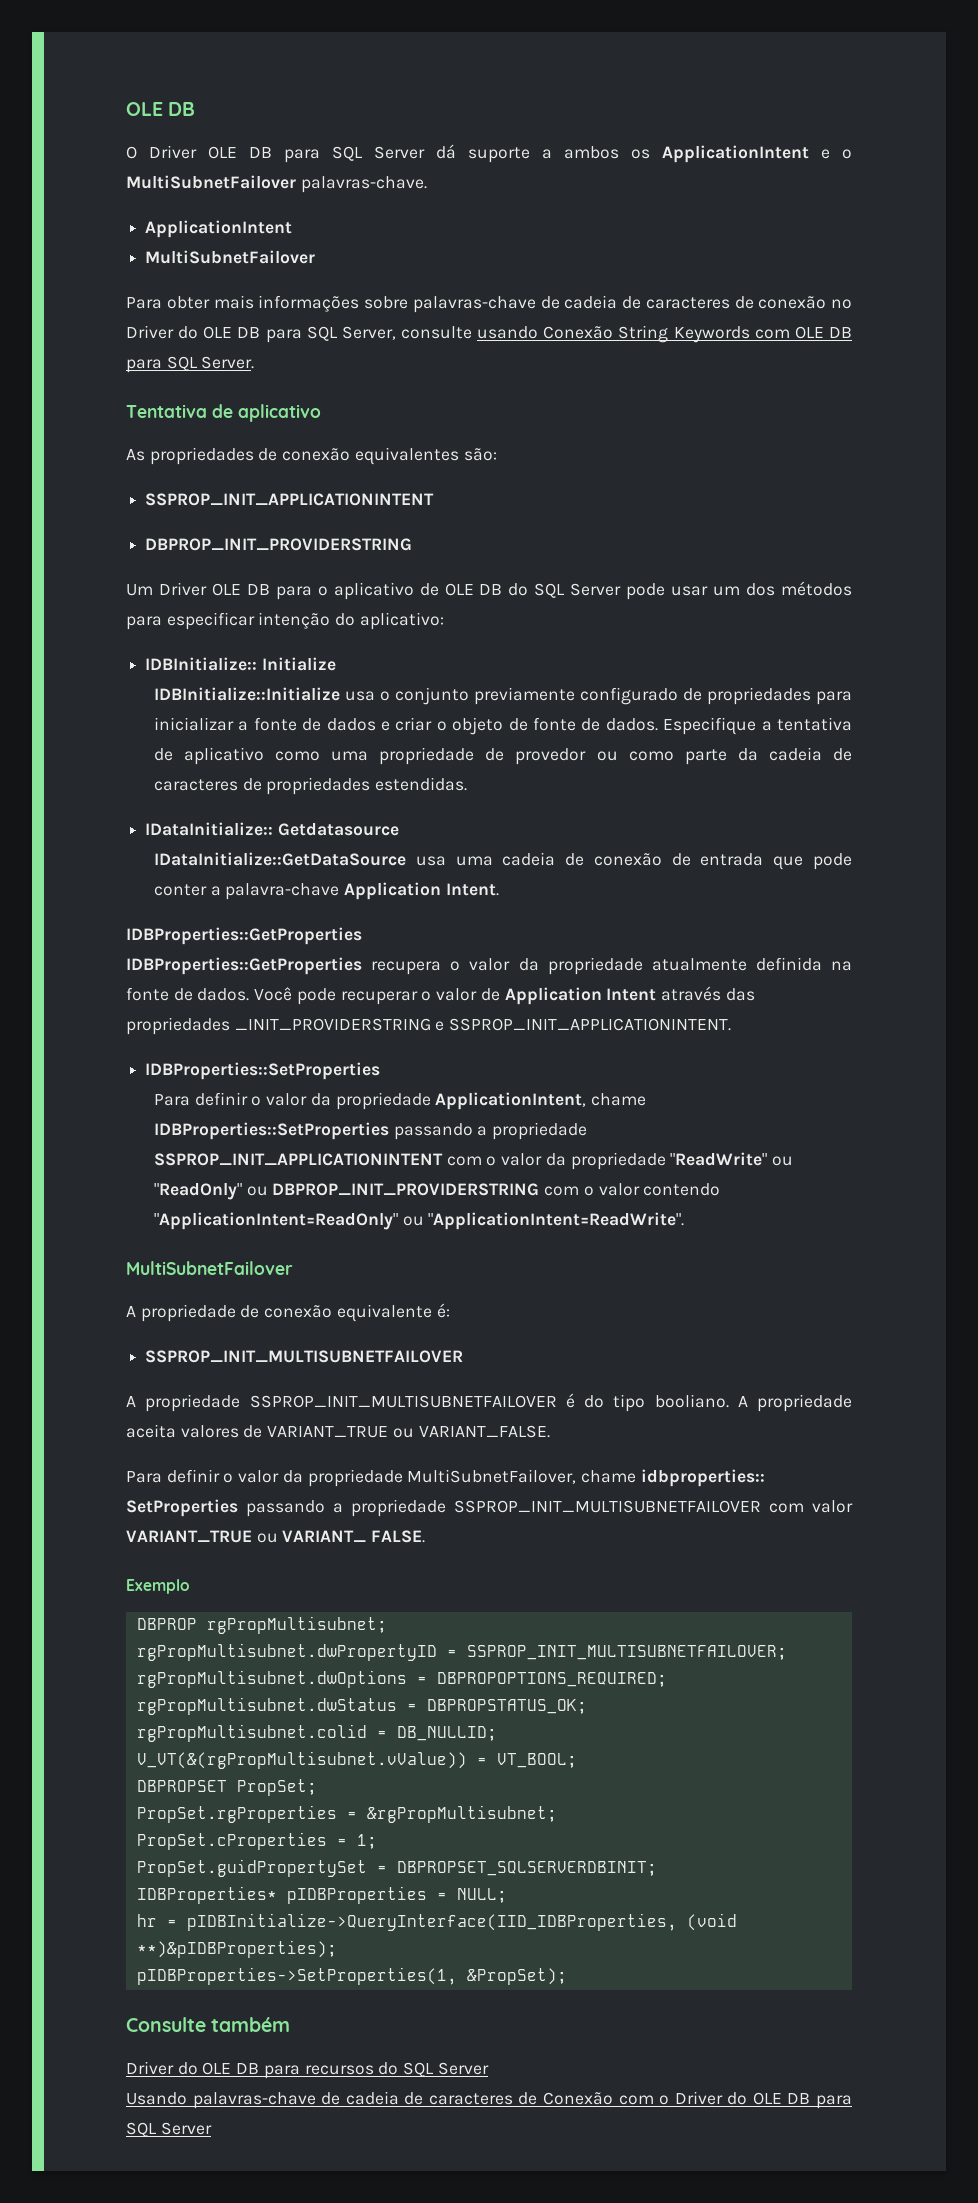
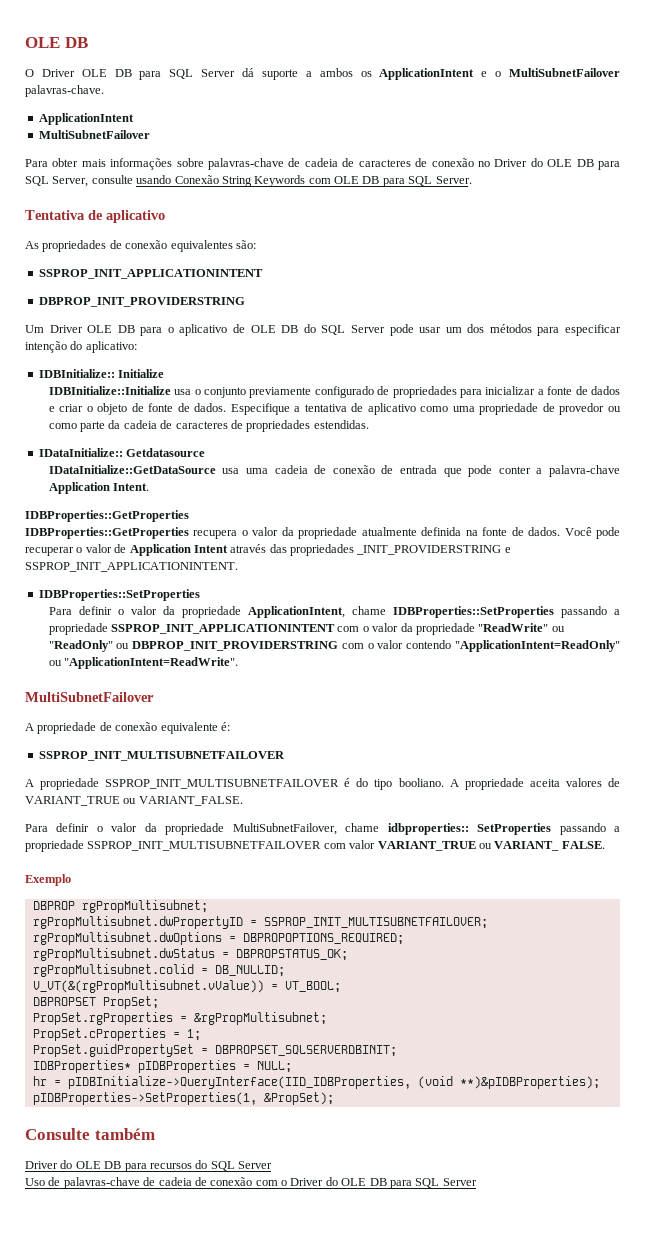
[126,2091,613,2109] Usando palavras-chave de cadeia de caracteres de Conexão -> [25,1177,253,1189] Uso de palavras-chave de cadeia de conexão

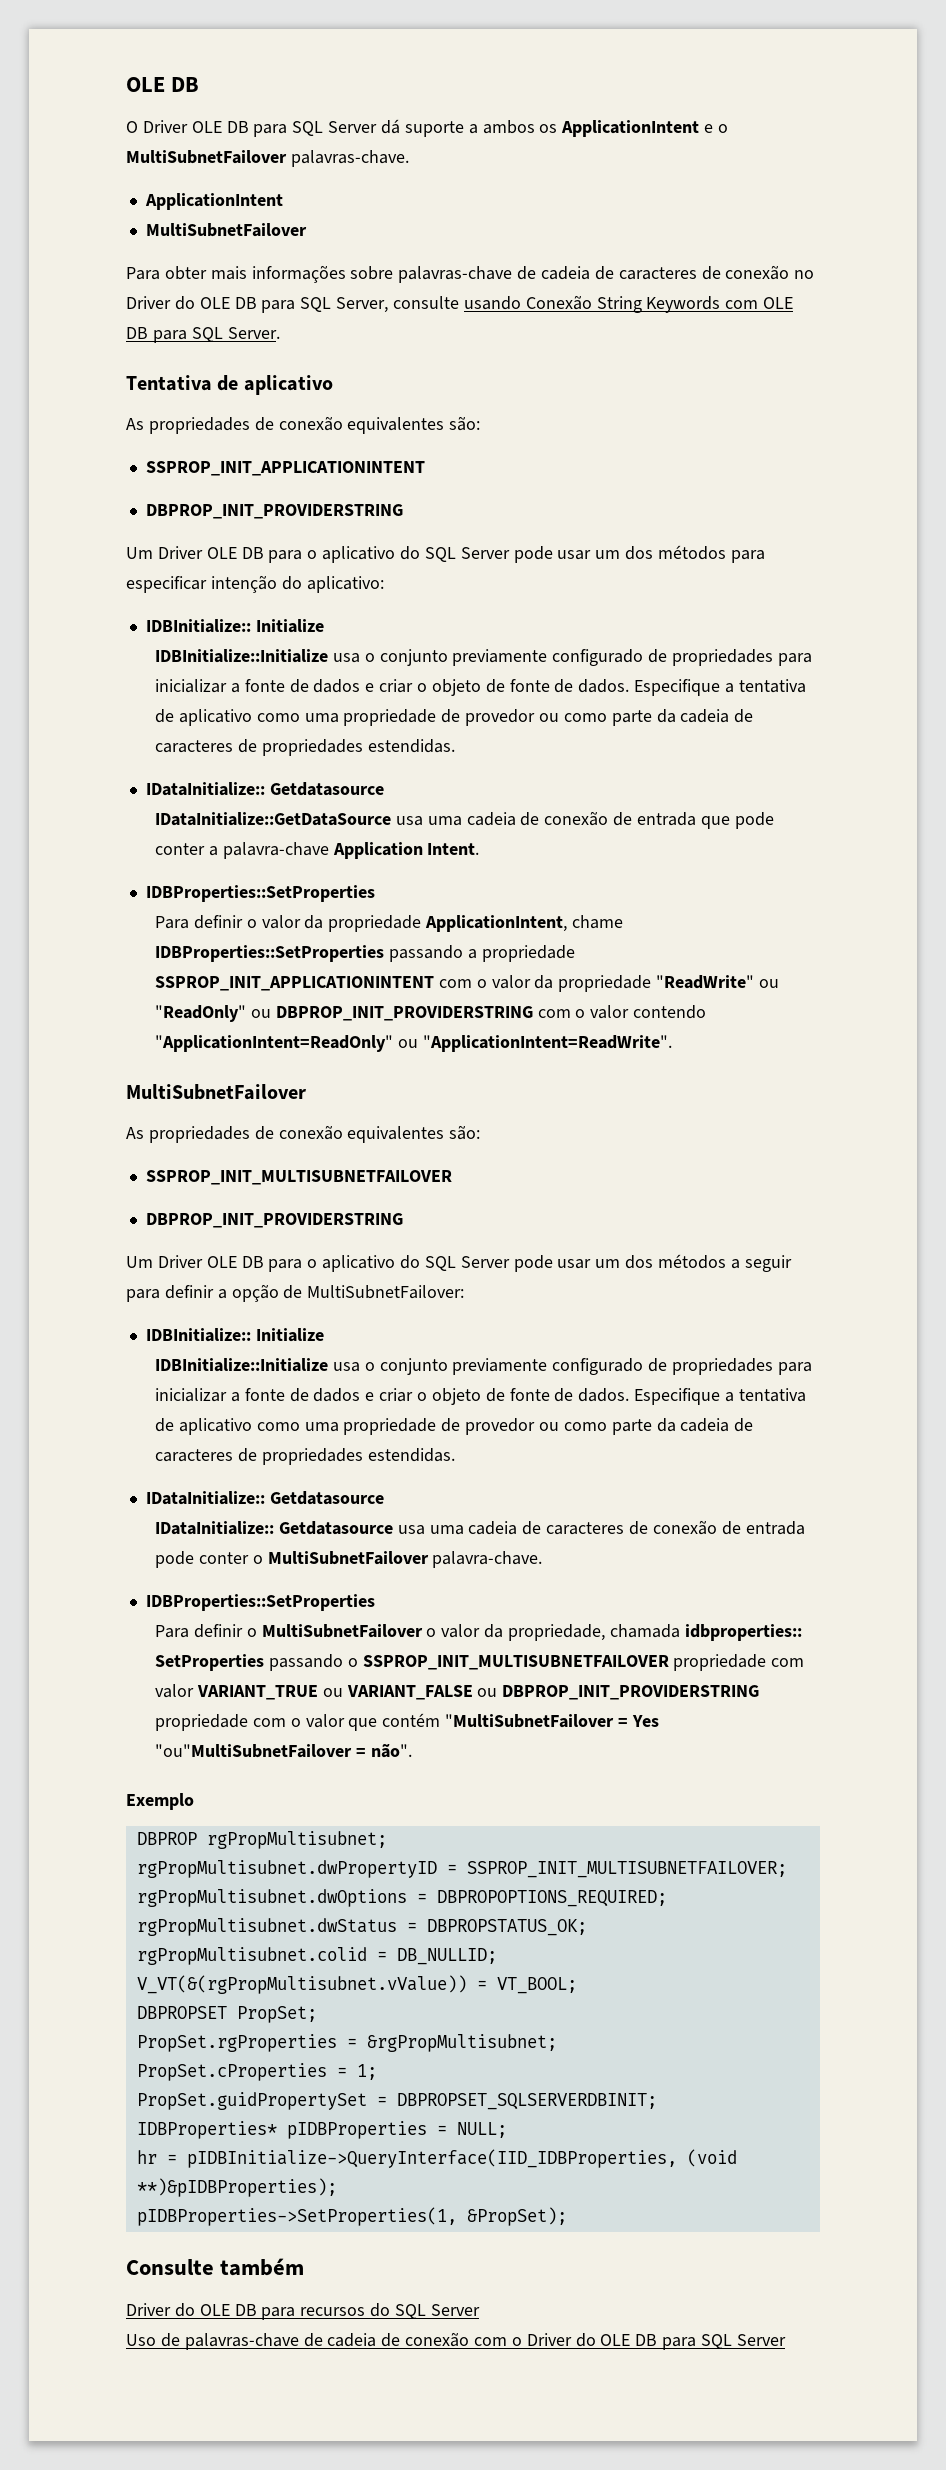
[233,324,299,333] de OLE DB -> (396, 554) none
[25,510,189,522] [25,527,620,539] [25,544,511,556] [25,562,238,572] // IDBProperties::GetProperties // IDBProperties::GetProperties recupera o valor da propriedade atualmente definida na fonte de dados. Você pode recuperar o valor de Application Intent através das propriedades _INIT_PROVIDERSTRING e SSPROP_INIT_APPLICATIONINTENT. -> (480, 849) none
[25,722,230,734] [38,751,285,761] [25,778,620,790] [25,796,243,806] [25,823,620,835] [25,840,605,852] A propriedade de conexão equivalente é: // SSPROP_INIT_MULTISUBNETFAILOVER // A propriedade SSPROP_INIT_MULTISUBNETFAILOVER é do tipo booliano. A propriedade aceita valores de VARIANT_TRUE ou VARIANT_FALSE. // Para definir o valor da propriedade MultiSubnetFailover, chame idbproperties:: SetProperties passando a propriedade SSPROP_INIT_MULTISUBNETFAILOVER com valor VARIANT_TRUE ou VARIANT_ FALSE. -> [126,1125,481,1143] [145,1170,452,1185] [145,1213,403,1228] [126,1254,792,1272] [126,1284,465,1302] [145,1328,324,1342] [154,1358,812,1375] [154,1388,806,1405] [154,1418,754,1435] [154,1448,455,1465] [145,1491,384,1505] [154,1520,805,1535] [154,1551,543,1568] [145,1594,375,1611] [154,1624,802,1641] [154,1654,805,1671] [154,1684,760,1700] [154,1713,659,1731] [154,1743,412,1758] As propriedades de conexão equivalentes são: // SSPROP_INIT_MULTISUBNETFAILOVER // DBPROP_INIT_PROVIDERSTRING // Um Driver OLE DB para o aplicativo do SQL Server pode usar um dos métodos a seguir para definir a opção de MultiSubnetFailover: // IDBInitialize:: Initialize // IDBInitialize::Initialize usa o conjunto previamente configurado de propriedades para inicializar a fonte de dados e criar o objeto de fonte de dados. Especifique a tentativa de aplicativo como uma propriedade de provedor ou como parte da cadeia de caracteres de propriedades estendidas. // IDataInitialize:: Getdatasource // IDataInitialize:: Getdatasource usa uma cadeia de caracteres de conexão de entrada pode conter o MultiSubnetFailover palavra-chave. // IDBProperties::SetProperties // Para definir o MultiSubnetFailover o valor da propriedade, chamada idbproperties:: SetProperties passando o SSPROP_INIT_MULTISUBNETFAILOVER propriedade com valor VARIANT_TRUE ou VARIANT_FALSE ou DBPROP_INIT_PROVIDERSTRING propriedade com o valor que contém "MultiSubnetFailover = Yes "ou"MultiSubnetFailover = não".

